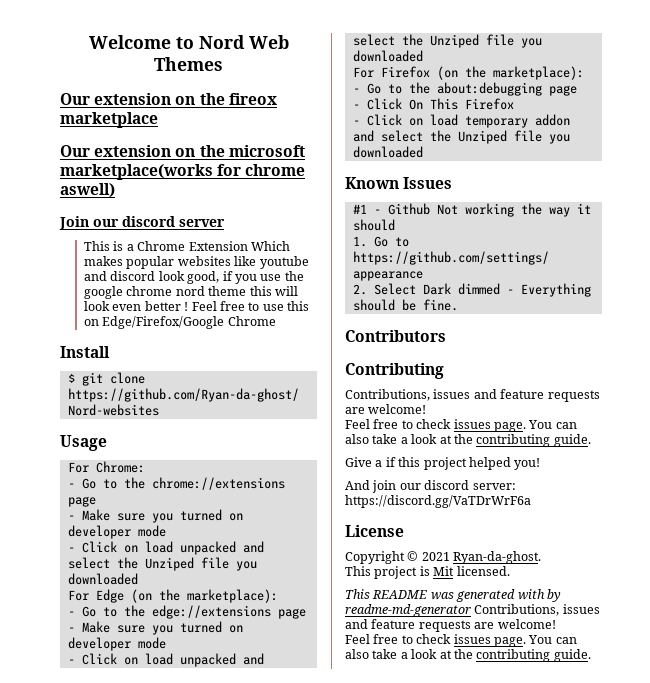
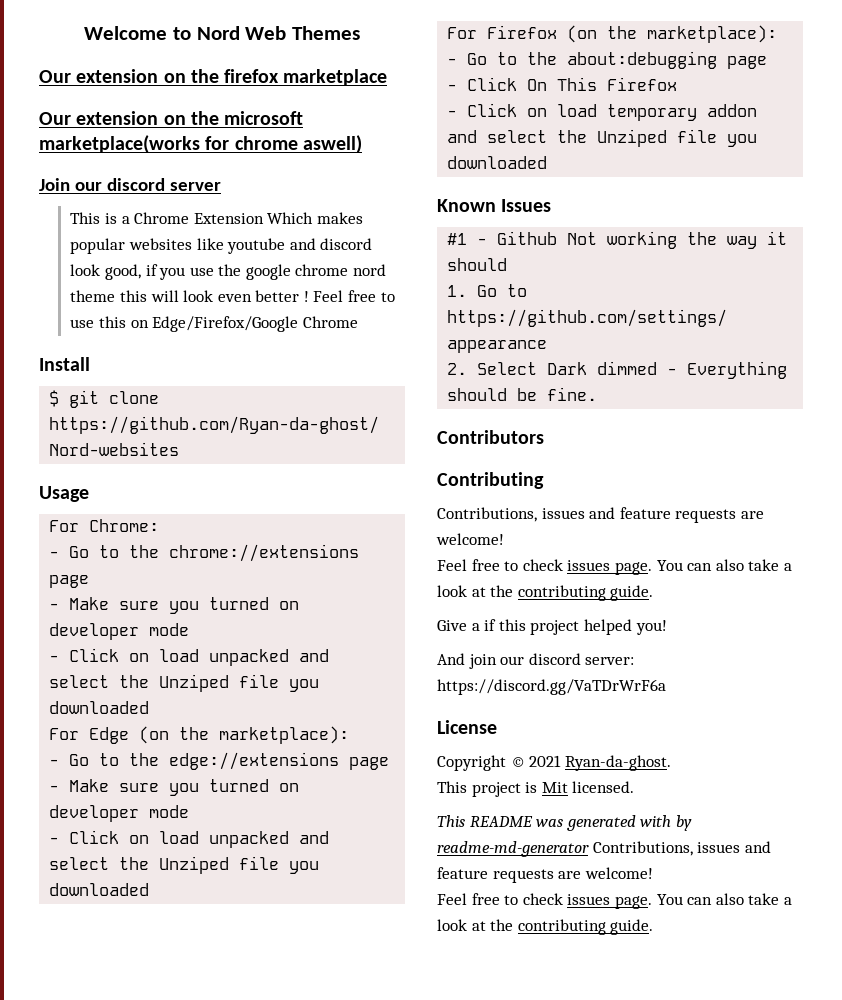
[228,93,277,105] fireox -> [224,69,280,83] firefox

